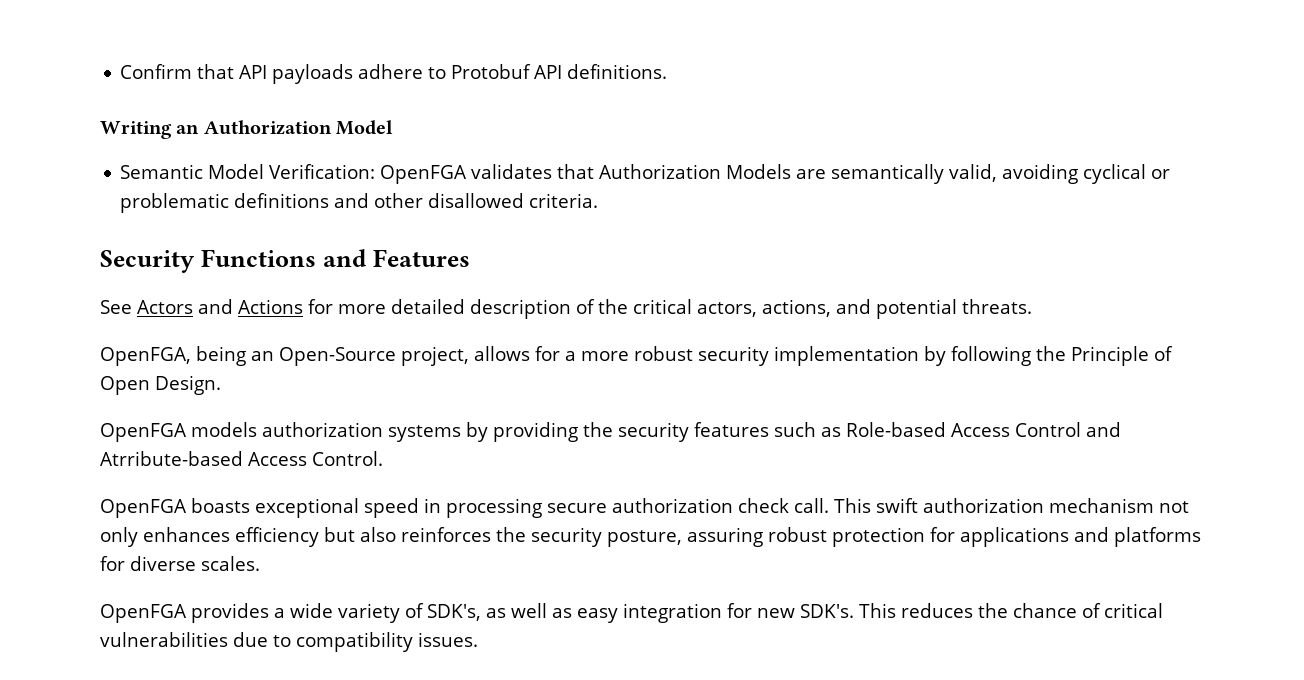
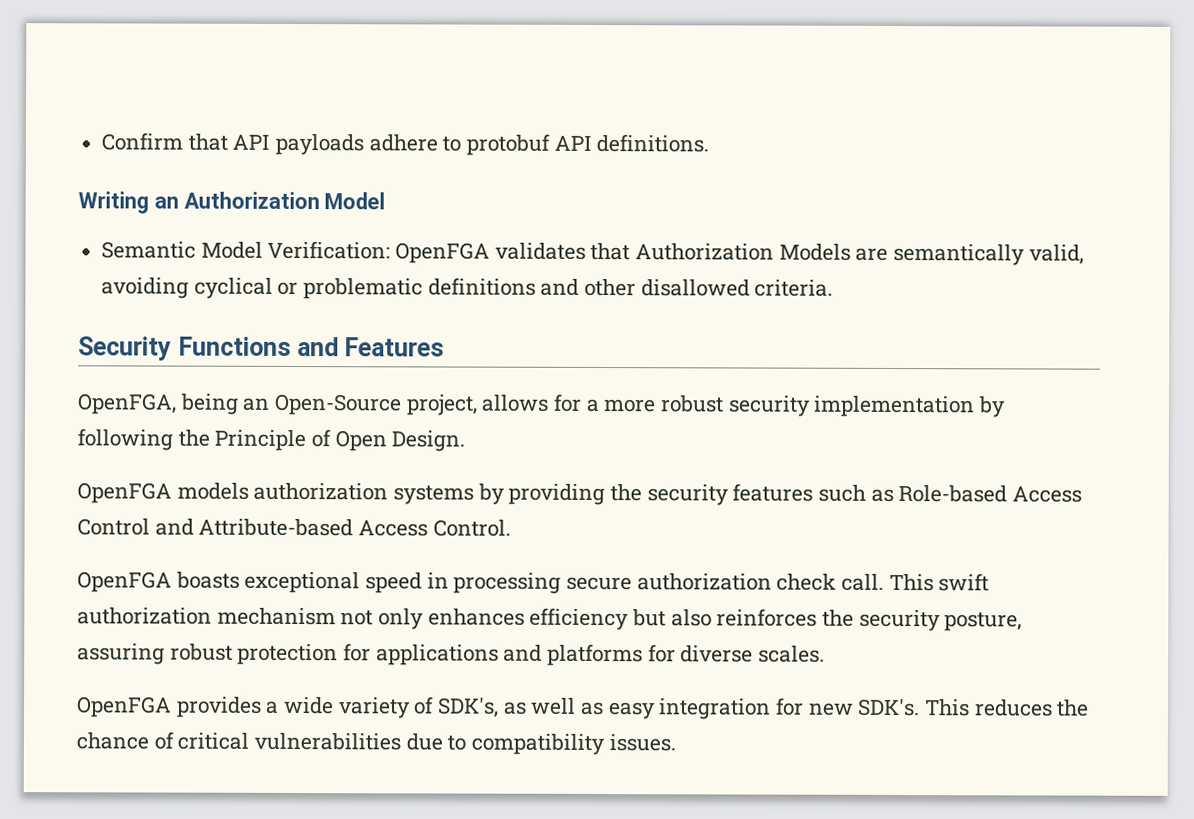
[451,64,532,79] Protobuf -> [466,133,551,156] protobuf
[100,299,1032,319] // See Actors and Actions for more detailed description of the critical actors, actions, and potential threats. -> (445, 347) none
[100,451,243,466] Atrribute-based -> [198,518,354,537] Attribute-based

